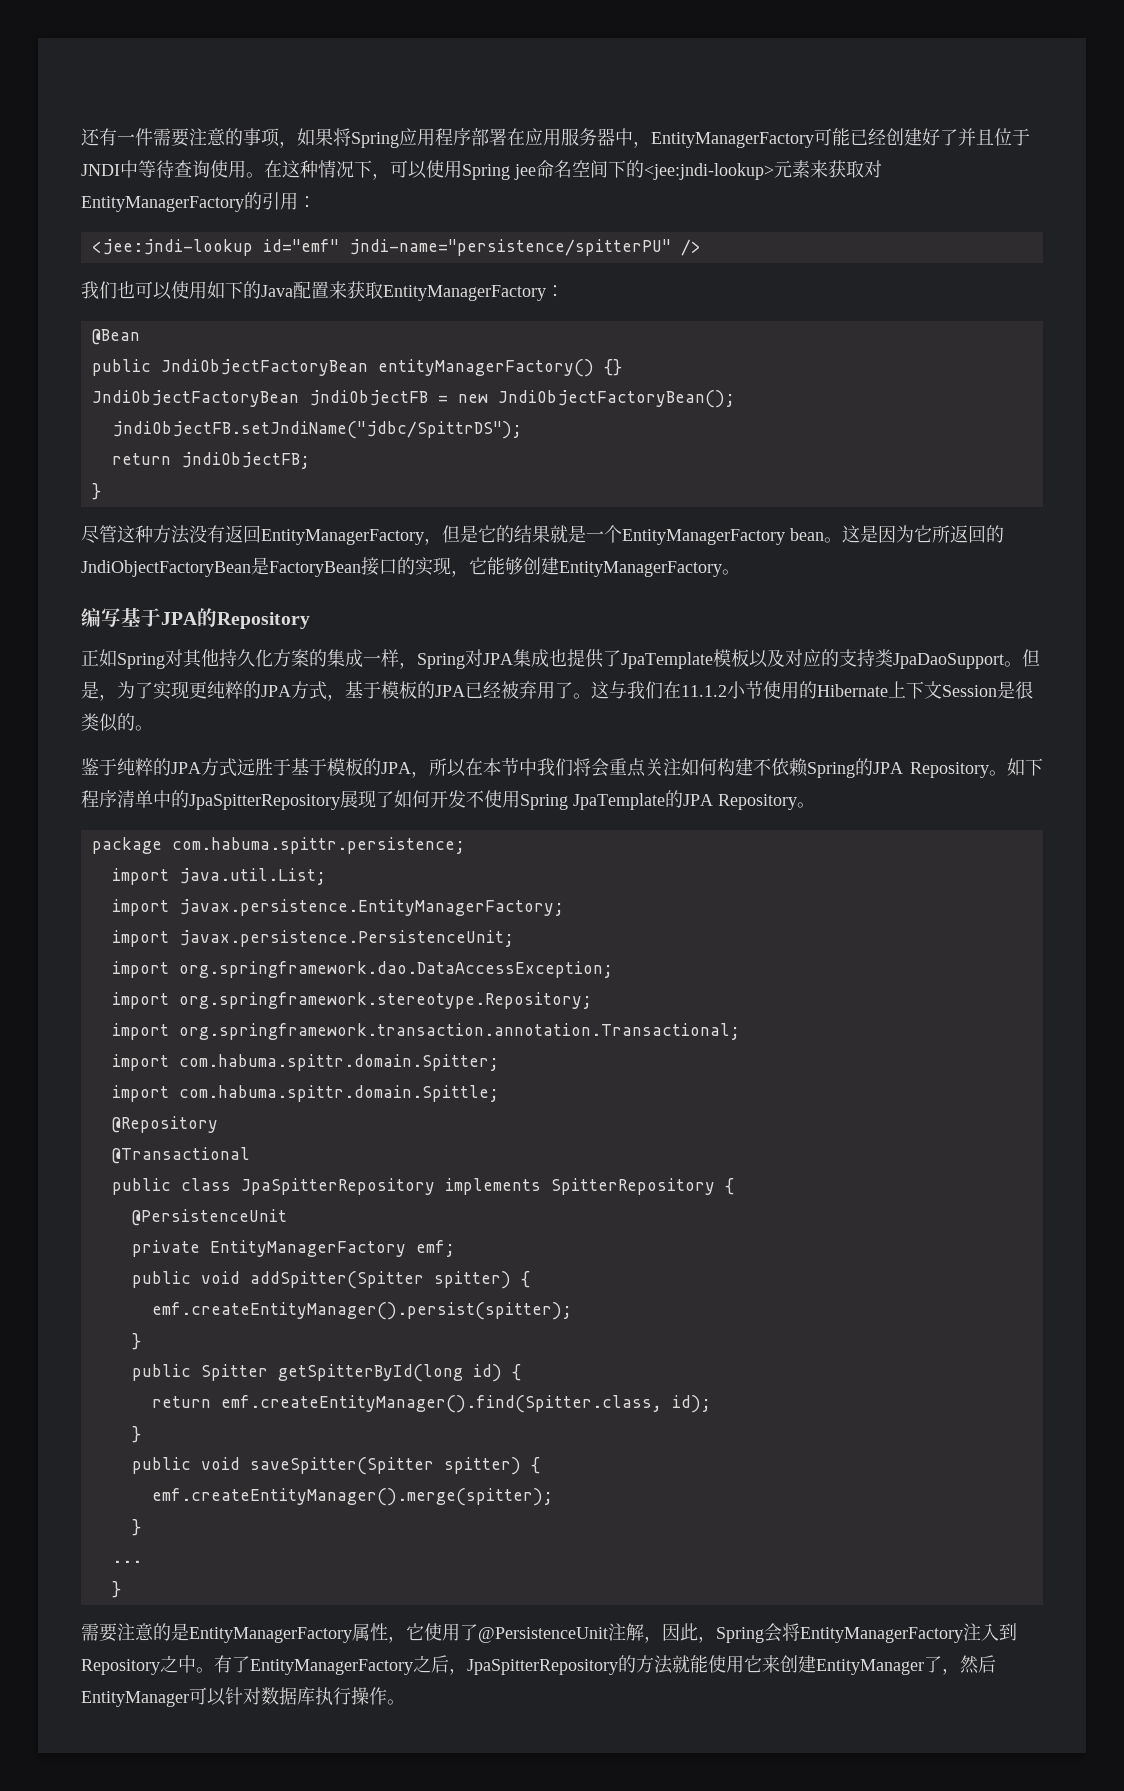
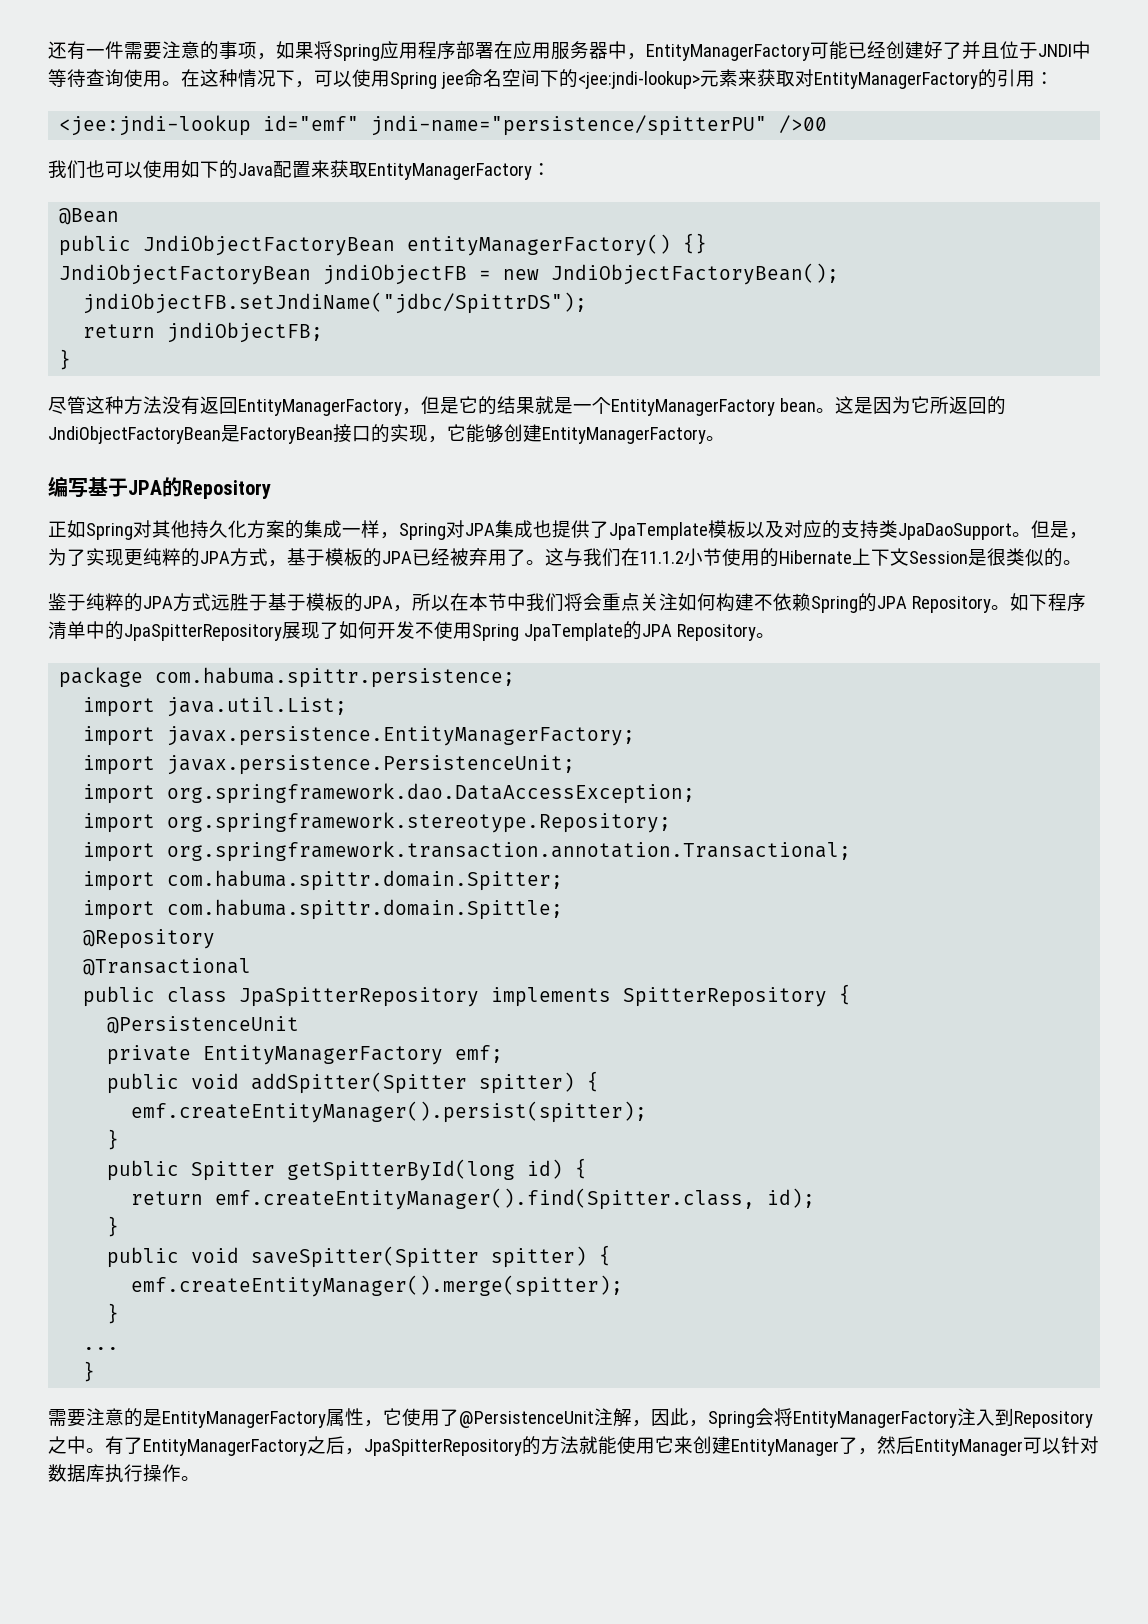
[680,239,701,256] /> -> [779,115,828,133] />00

